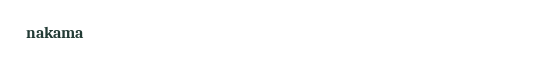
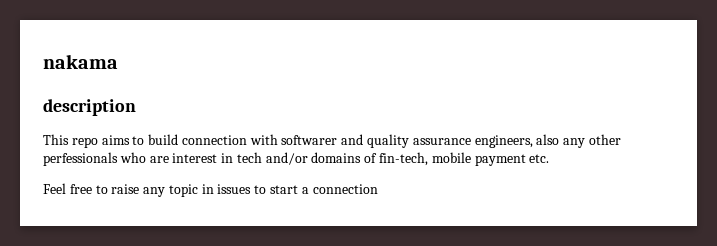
(84, 32) none -> [43,99,136,116] [43,134,621,148] [43,152,550,166] [43,183,378,197] // description // This repo aims to build connection with softwarer and quality assurance engineers, also any other perfessionals who are interest in tech and/or domains of fin-tech, mobile payment etc. // Feel free to raise any topic in issues to start a connection

